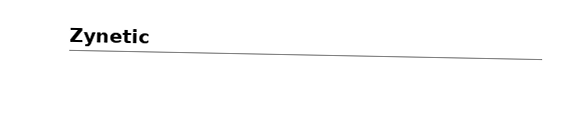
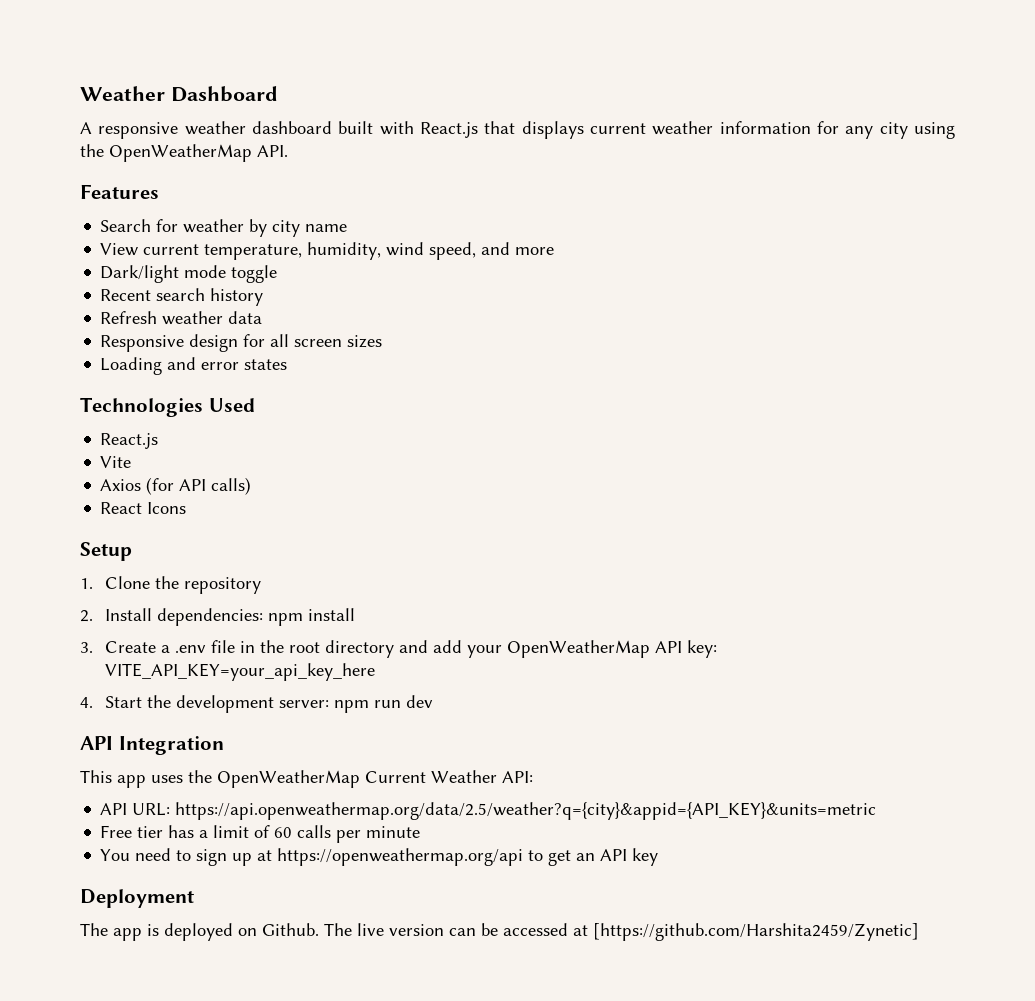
[69,27,150,48] Zynetic -> [80,86,278,102] [80,121,956,139] [80,144,288,162] [80,184,159,199] [100,219,348,237] [100,242,555,260] [100,265,278,283] [100,288,264,306] [100,311,263,325] [100,334,383,352] [100,357,288,375] [80,397,255,417] [100,433,159,449] [100,456,132,468] [100,477,252,495] [100,502,187,514] [80,542,132,561] [80,576,261,594] [80,608,355,626] [80,640,717,658] [104,663,375,681] [80,695,433,713] [80,736,224,755] [80,770,533,788] [100,802,877,820] [100,825,421,843] [100,848,659,866] [80,889,194,908] [80,923,919,941] Weather Dashboard // A responsive weather dashboard built with React.js that displays current weather information for any city using the OpenWeatherMap API. // Features // Search for weather by city name // View current temperature, humidity, wind speed, and more // Dark/light mode toggle // Recent search history // Refresh weather data // Responsive design for all screen sizes // Loading and error states // Technologies Used // React.js // Vite // Axios (for API calls) // React Icons // Setup // 1. Clone the repository // 2. Install dependencies: npm install // 3. Create a .env file in the root directory and add your OpenWeatherMap API key: VITE_API_KEY=your_api_key_here // 4. Start the development server: npm run dev // API Integration // This app uses the OpenWeatherMap Current Weather API: // API URL: https://api.openweathermap.org/data/2.5/weather?q={city}&appid={API_KEY}&units=metric // Free tier has a limit of 60 calls per minute // You need to sign up at https://openweathermap.org/api to get an API key // Deployment // The app is deployed on Github. The live version can be accessed at [https://github.com/Harshita2459/Zynetic]

